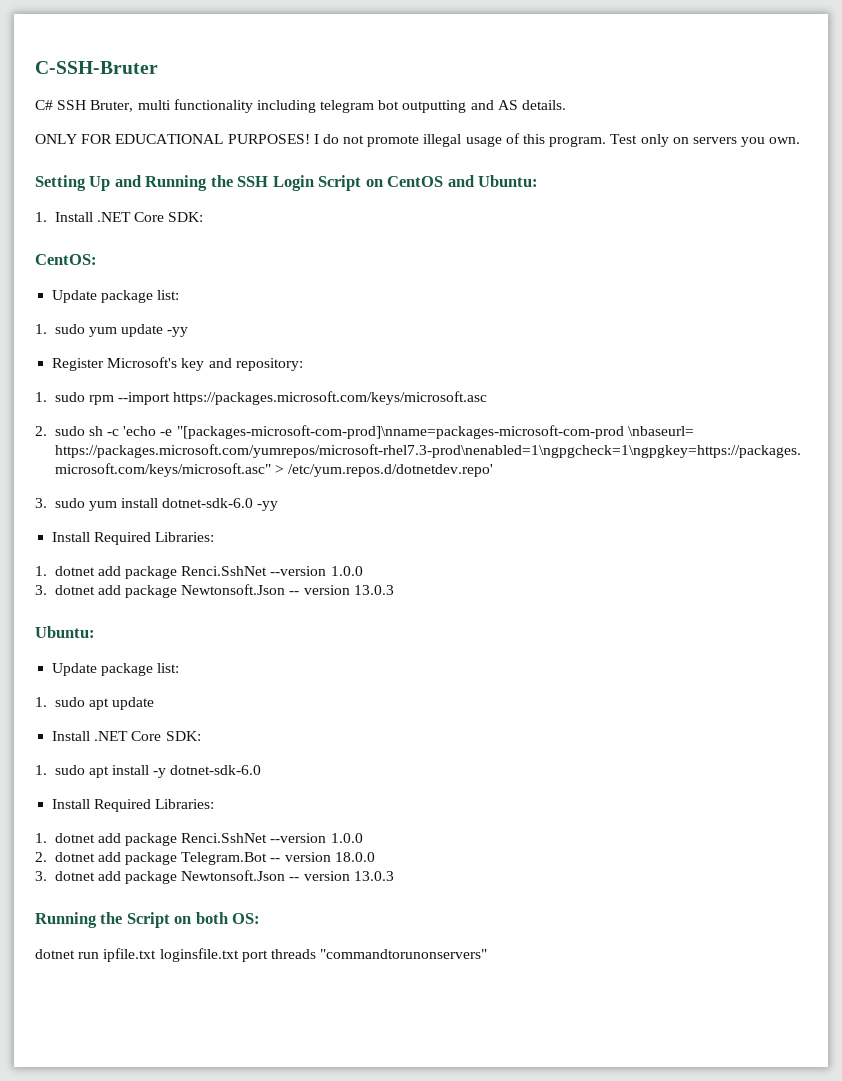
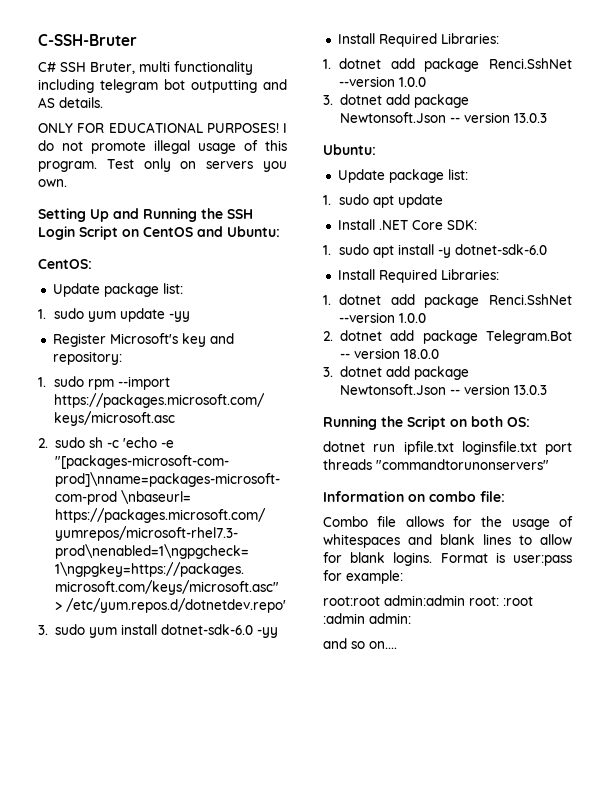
[35,212,204,222] // 1. Install .NET Core SDK: -> (280, 231) none
(488, 954) none -> [323,491,505,502] [323,516,573,530] [323,534,572,548] [323,552,572,566] [323,570,403,584] [323,595,533,606] [323,613,411,624] [323,638,397,649] // Information on combo file: // Combo file allows for the usage of whitespaces and blank lines to allow for blank logins. Format is user:pass for example: // root:root admin:admin root: :root :admin admin: // and so on....

